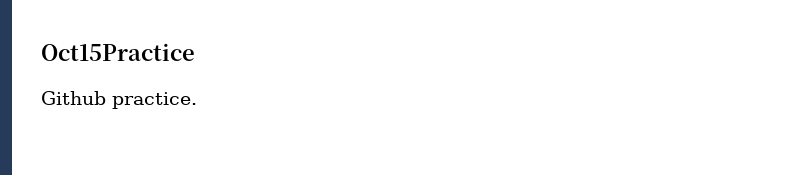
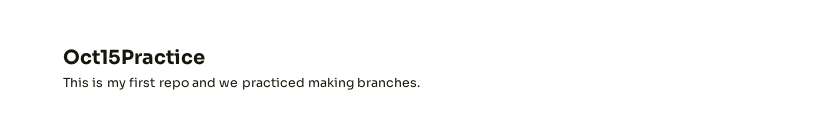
[41,91,197,109] Github practice. -> [63,77,421,90] This is my first repo and we practiced making branches.

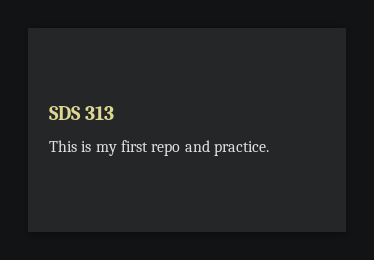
[63,49,205,65] Oct15Practice -> [49,106,115,120] SDS 313
[219,77,421,90] we practiced making branches. -> [213,141,269,156] practice.

